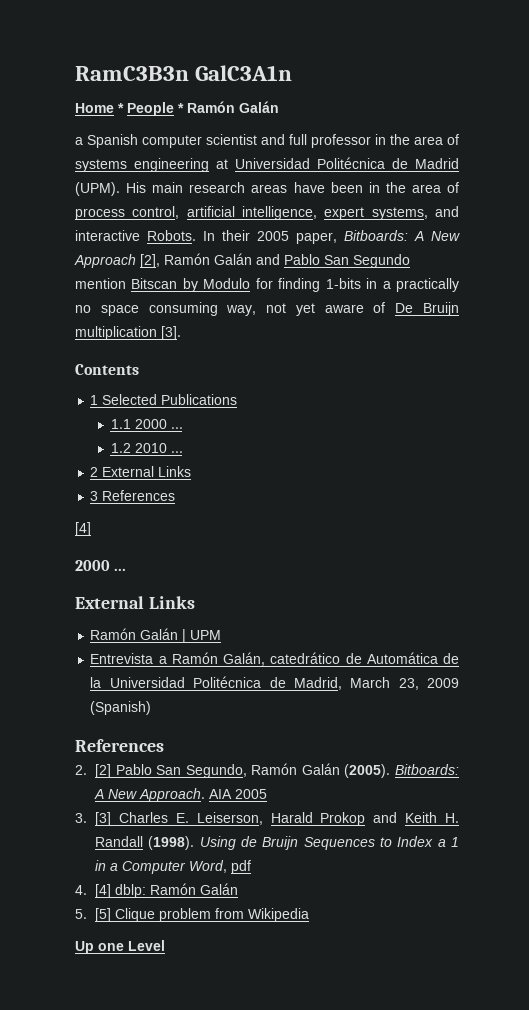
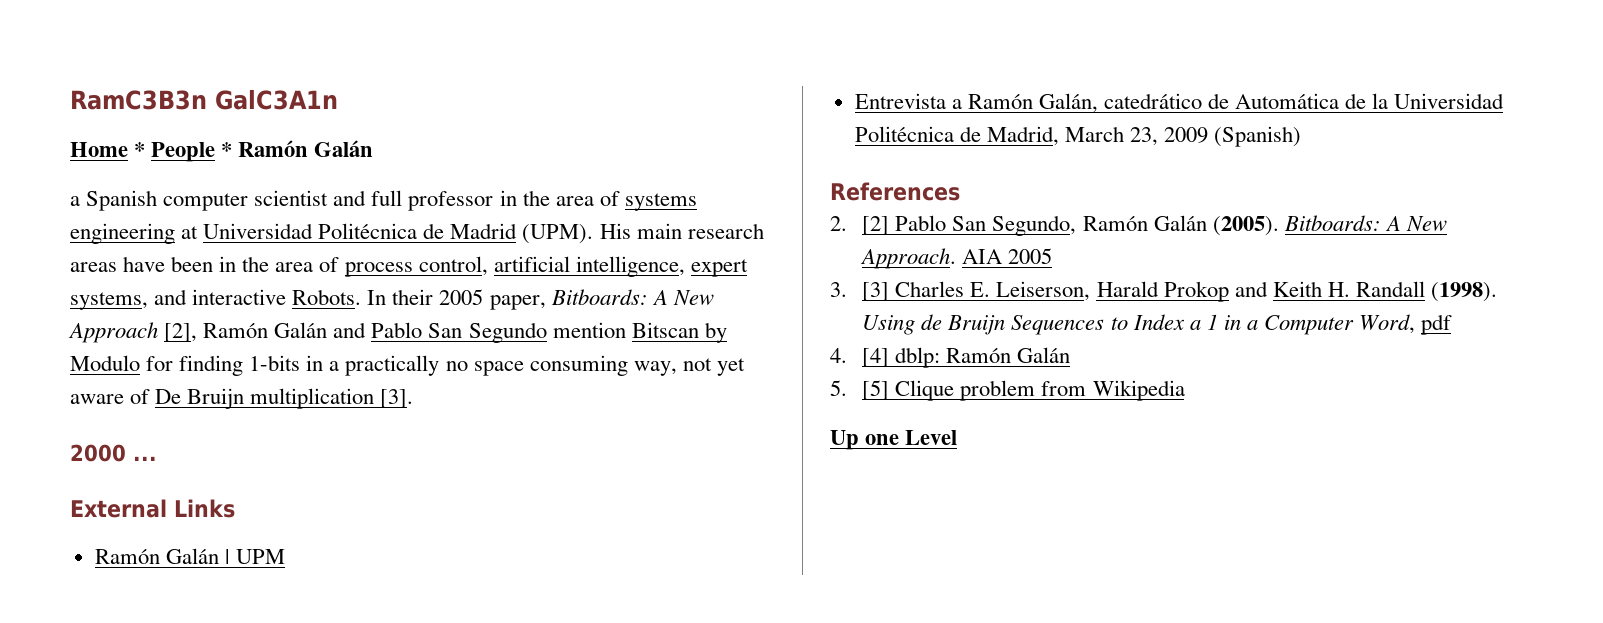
[75,364,139,375] [90,394,238,405] [110,419,183,429] [110,443,183,453] [90,466,192,477] [90,490,176,501] [75,522,91,536] // Contents // 1 Selected Publications // 1.1 2000 ... // 1.2 2010 ... // 2 External Links // 3 References // [4] -> (414, 398) none

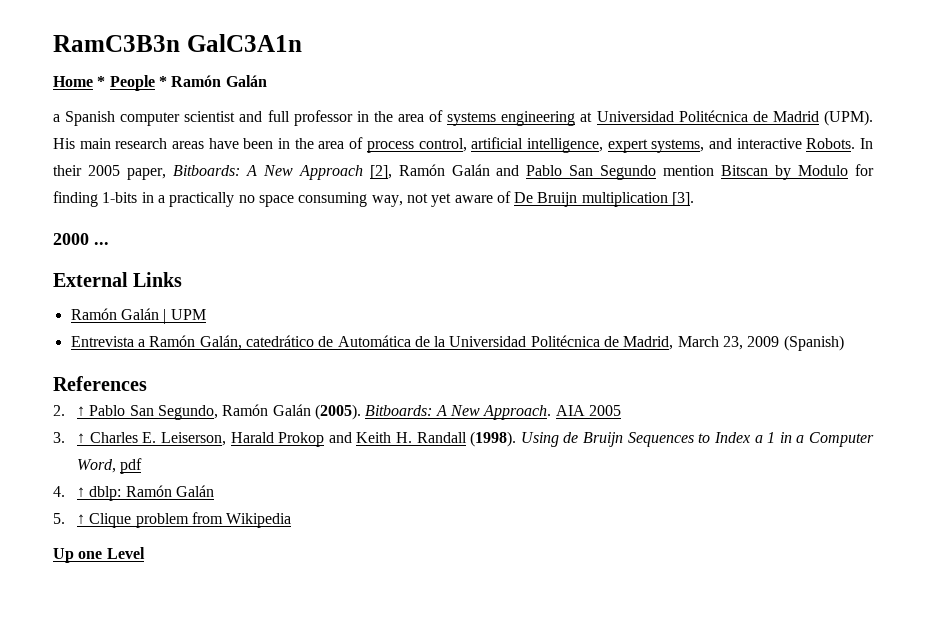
[862,216,890,235] [2] -> [77,406,86,416] ↑
[862,282,890,301] [3] -> [77,433,86,443] ↑
[862,348,890,367] [4] -> [77,487,86,497] ↑
[862,380,890,400] [5] -> [77,514,86,524] ↑

